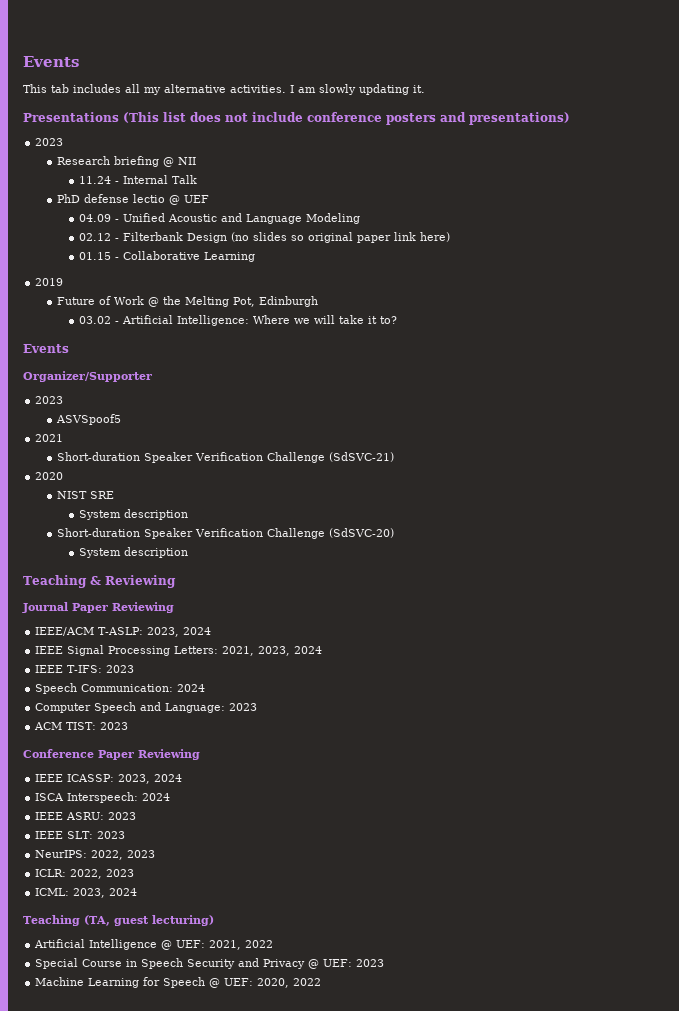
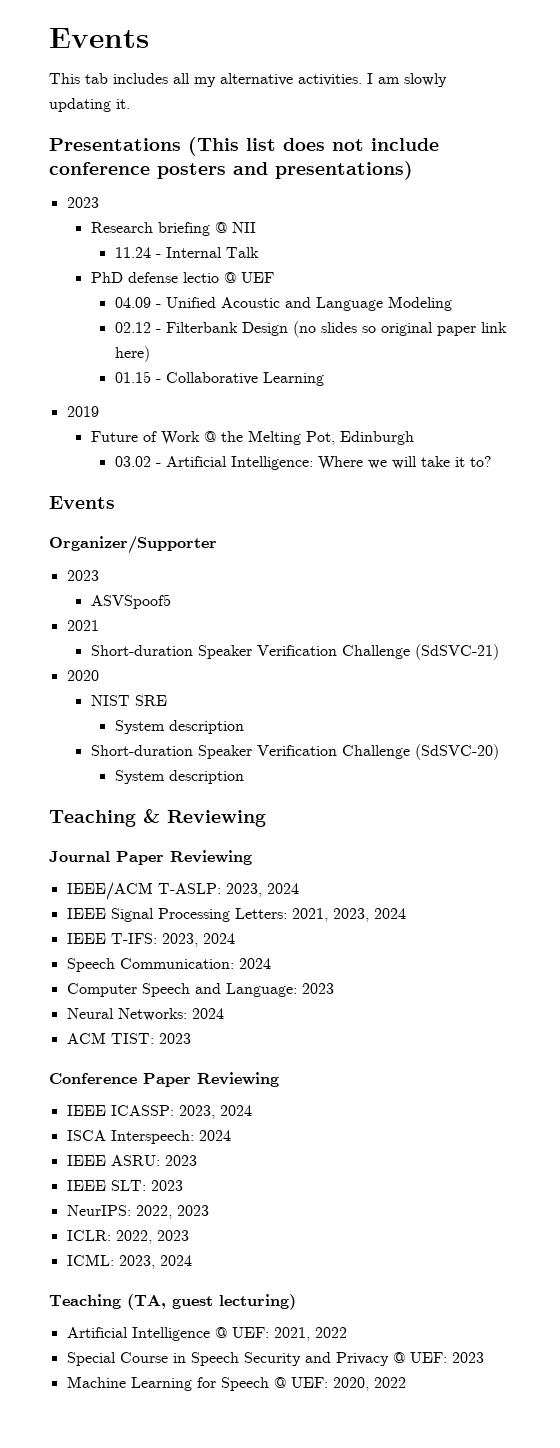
[106,665,135,673] 2023 -> [161,933,235,947] 2023, 2024
(258, 707) none -> [66,1008,224,1021] // Neural Networks: 2024

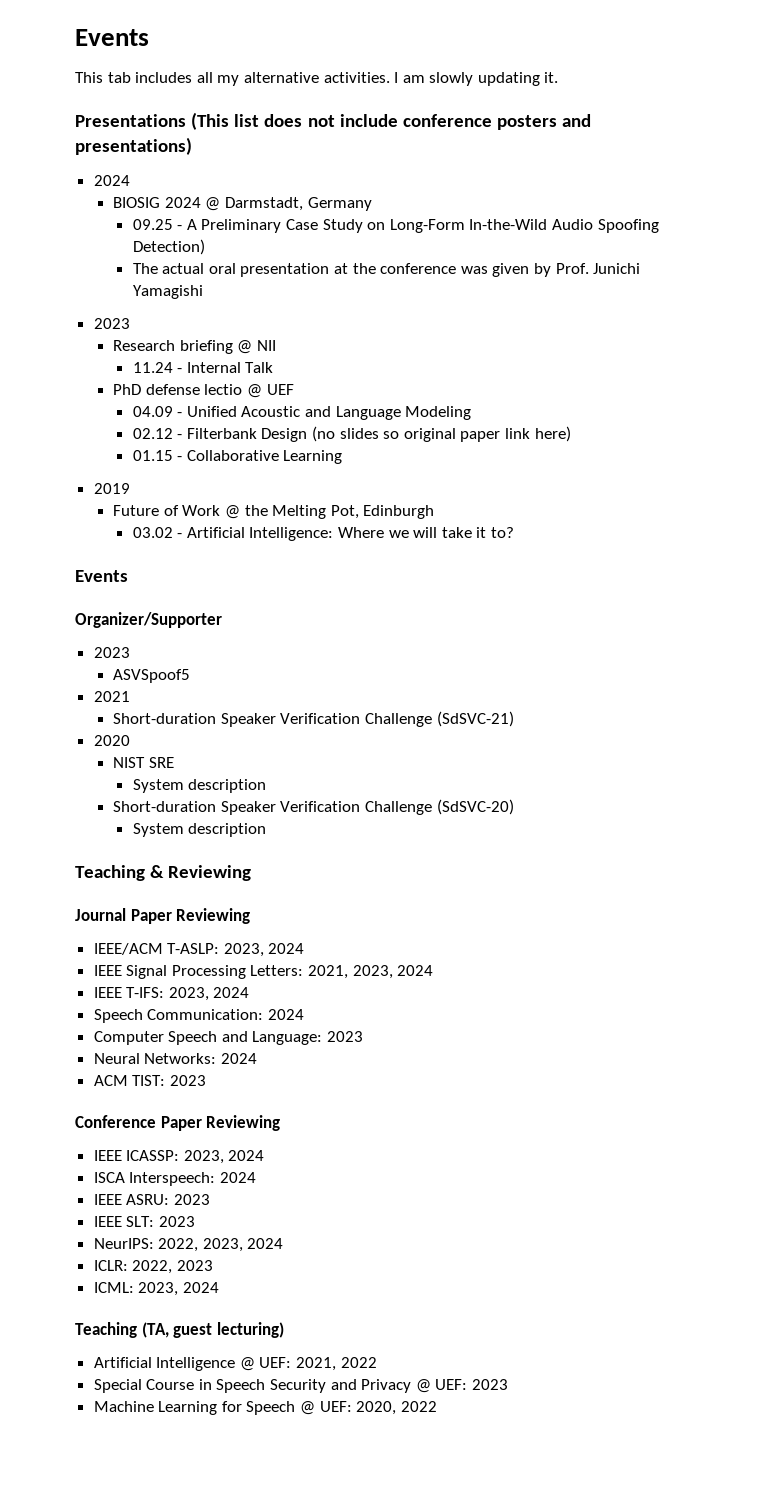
(413, 170) none -> [93,175,130,186] [113,197,372,211] [132,219,659,233] [132,239,205,255] [132,263,641,277] [132,285,203,299] // 2024 // BIOSIG 2024 @ Darmstadt, Germany // 09.25 - A Preliminary Case Study on Long-Form In-the-Wild Audio Spoofing Detection) // The actual oral presentation at the conference was given by Prof. Junichi Yamagishi
[176,1205,209,1216] 2023 -> [202,1238,284,1252] 2023, 2024

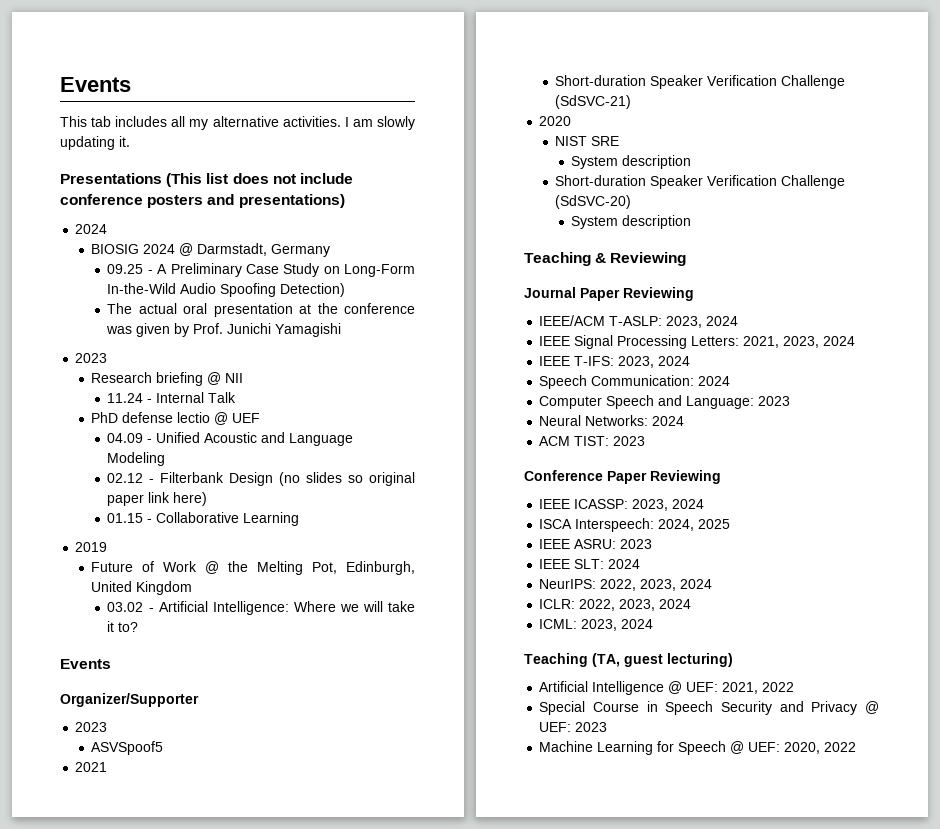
[363,505,435,519] Edinburgh -> [345,561,415,575] [91,581,193,595] Edinburgh, United Kingdom
[219,1172,256,1183] 2024 -> [658,519,731,531] 2024, 2025
[158,1216,195,1227] 2023 -> [608,559,641,569] 2024
[176,1260,213,1271] 2023 -> [619,599,692,611] 2023, 2024

